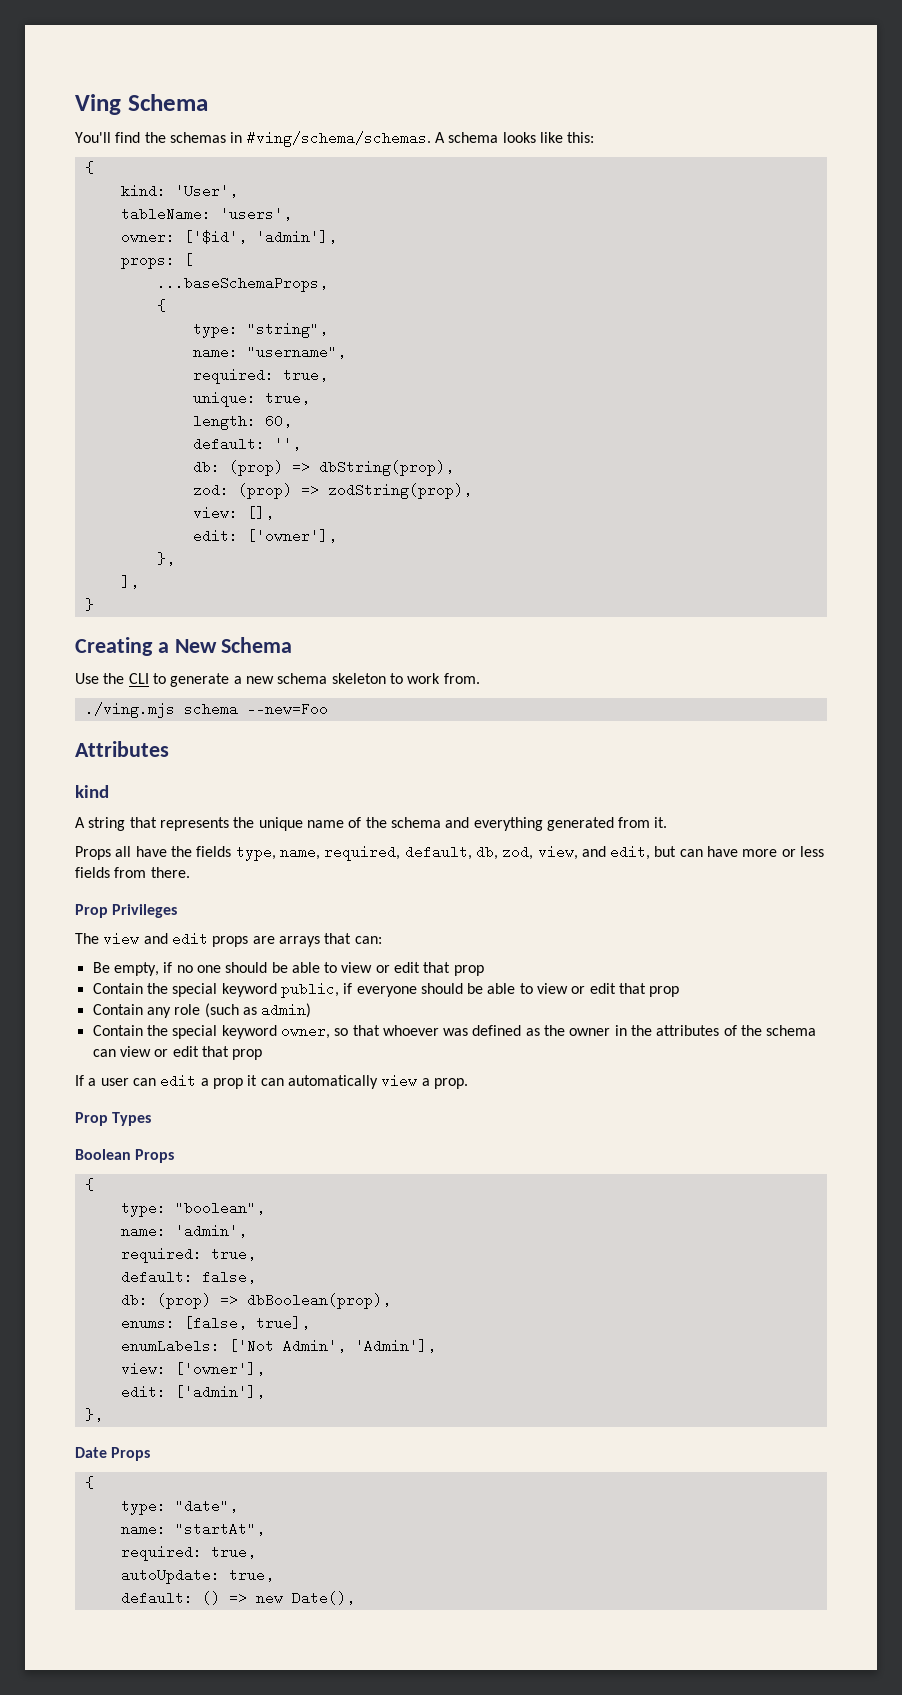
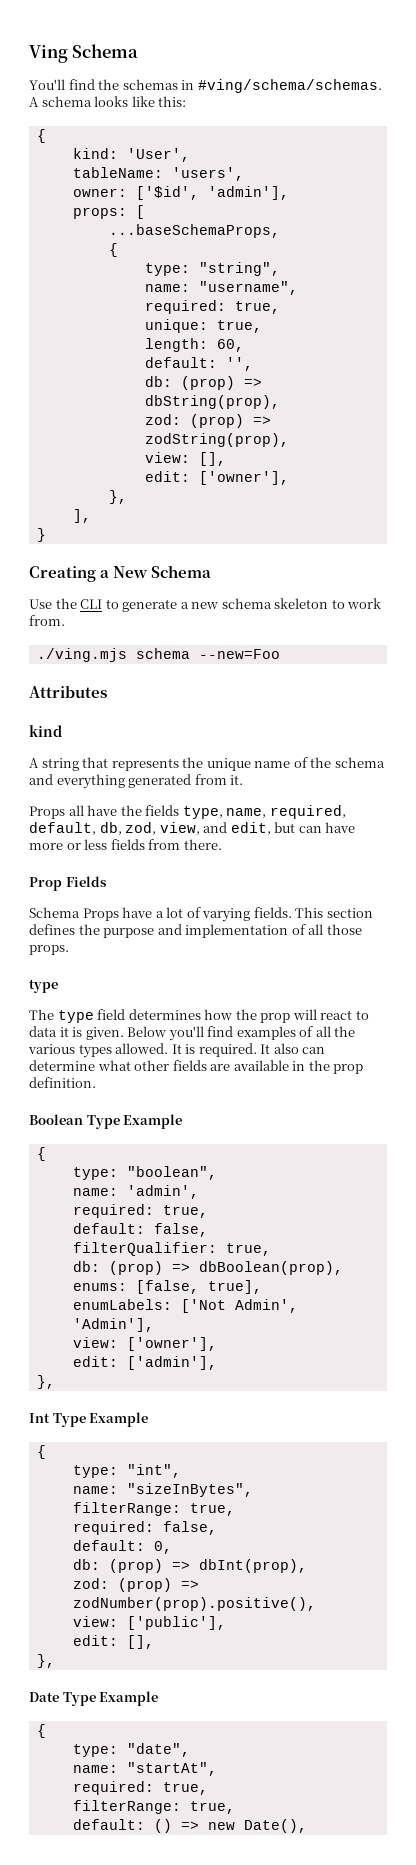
[112,904,178,918] [75,932,382,947] [92,962,484,976] [92,982,680,998] [92,1003,312,1018] [92,1024,817,1039] [92,1046,263,1060] [75,1074,468,1089] [75,1112,152,1126] Privileges // The view and edit props are arrays that can: // Be empty, if no one should be able to view or edit that prop // Contain the special keyword public, if everyone should be able to view or edit that prop // Contain any role (such as admin) // Contain the special keyword owner, so that whoever was defined as the owner in the attributes of the schema can view or edit that prop // If a user can edit a prop it can automatically view a prop. // Prop Types -> [65,876,107,887] [29,907,373,922] [29,924,362,938] [29,945,69,955] [29,979,58,993] [29,1009,369,1023] [29,1026,356,1041] [28,1043,326,1058] [29,1060,364,1074] [29,1077,96,1088] Fields // Schema Props have a lot of varying fields. This section defines the purpose and implementation of all those props. // type // The type field determines how the prop will react to data it is given. Below you'll find examples of all the various types allowed. It is required. It also can determine what other fields are available in the prop definition.
[135,1149,175,1163] Props -> [86,1114,183,1129] Type Example
(256, 1277) none -> [72,1242,271,1256] // filterQualifier: true,
(103, 1415) none -> [29,1412,149,1427] [36,1445,46,1459] [72,1464,181,1478] [72,1483,253,1497] [72,1502,235,1516] [72,1521,217,1535] [72,1540,172,1554] [72,1559,307,1573] [72,1578,199,1592] [72,1597,316,1611] [72,1616,226,1630] [72,1635,154,1649] [36,1654,55,1668] // Int Type Example // { // type: "int", // name: "sizeInBytes", // filterRange: true, // required: false, // default: 0, // db: (prop) => dbInt(prop), // zod: (prop) => zodNumber(prop).positive(), // view: ['public'], // edit: [], // },
[111,1447,151,1461] Props -> [62,1691,159,1706] Type Example
[120,1568,220,1584] autoUpdate: -> [72,1800,181,1814] filterRange:

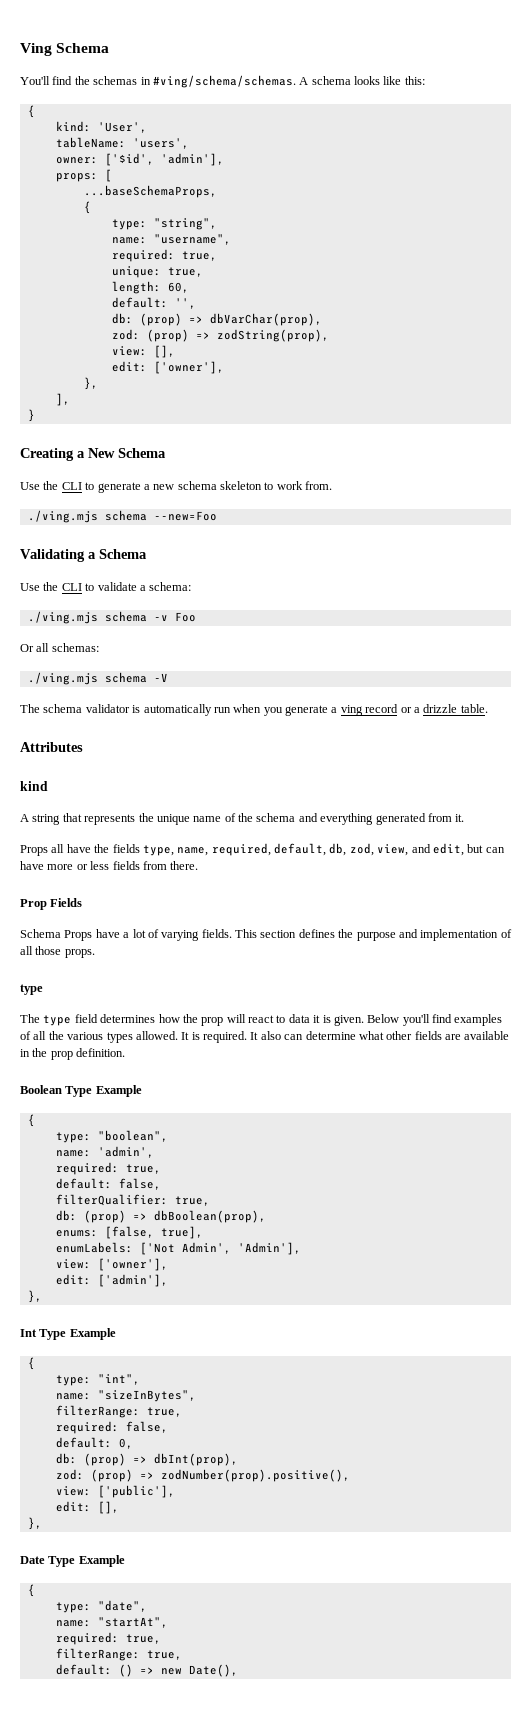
[144,395,280,409] dbString(prop), -> [209,313,322,326] dbVarChar(prop),
(280, 654) none -> [20,549,147,562] [20,582,192,591] [27,611,196,624] [20,643,99,652] [27,672,168,685] [20,704,488,716] // Validating a Schema // Use the CLI to validate a schema: // ./ving.mjs schema -v Foo // Or all schemas: // ./ving.mjs schema -V // The schema validator is automatically run when you generate a ving record or a drizzle table.

